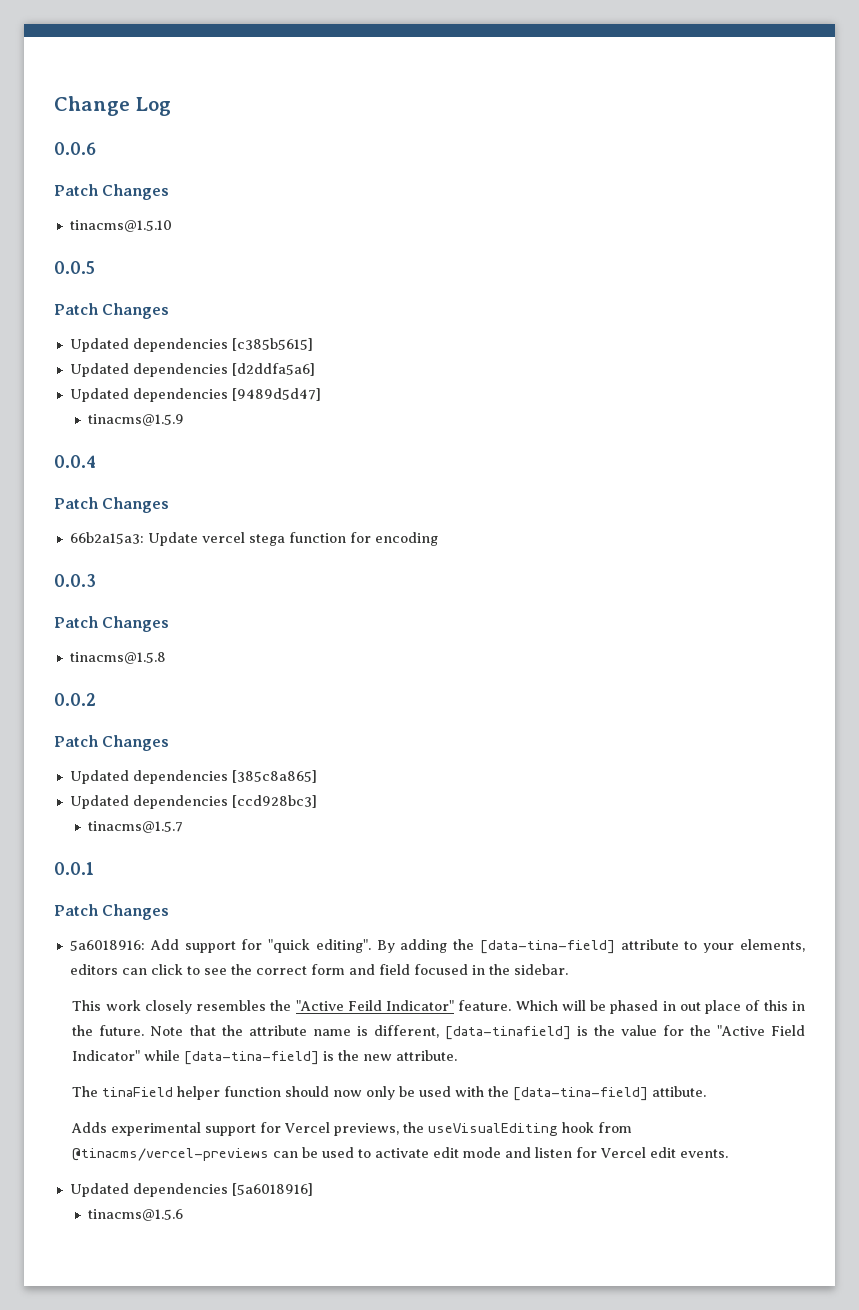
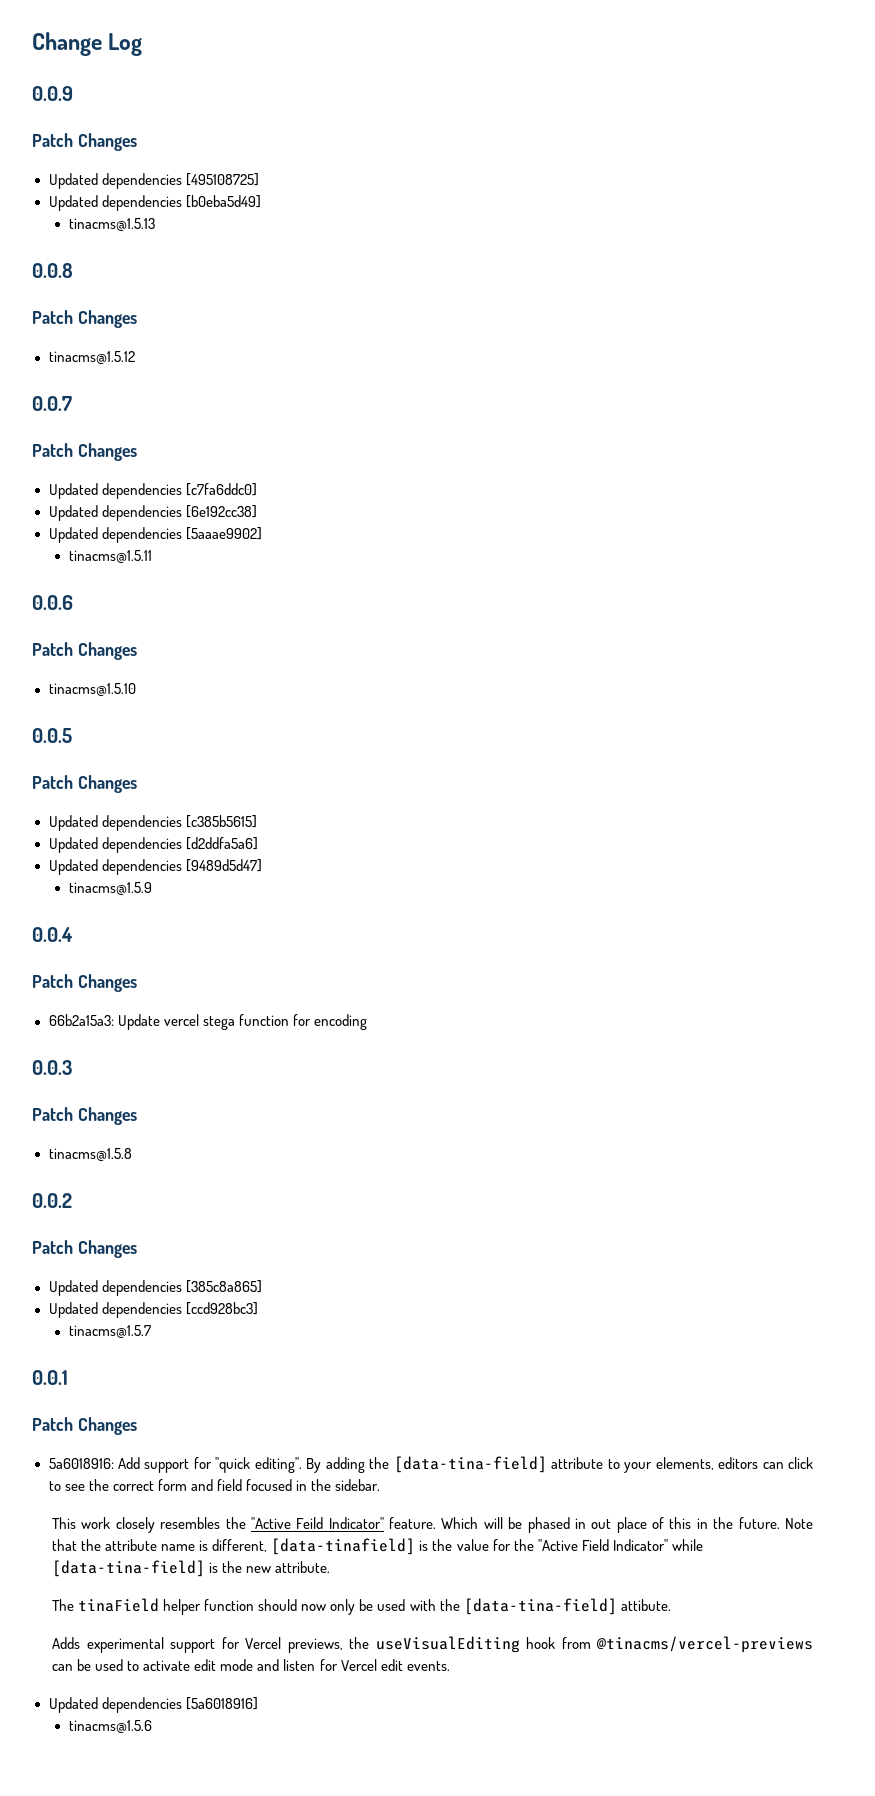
(171, 106) none -> [32,86,73,101] [32,133,137,151] [48,173,259,189] [48,195,261,211] [68,218,155,231] [32,263,73,278] [32,310,137,328] [48,351,135,364] [32,396,72,411] [32,443,137,461] [48,483,257,499] [48,505,257,521] [48,527,262,543] [68,550,152,563] // 0.0.9 // Patch Changes // Updated dependencies [495108725] // Updated dependencies [b0eba5d49] // tinacms@1.5.13 // 0.0.8 // Patch Changes // tinacms@1.5.12 // 0.0.7 // Patch Changes // Updated dependencies [c7fa6ddc0] // Updated dependencies [6e192cc38] // Updated dependencies [5aaae9902] // tinacms@1.5.11

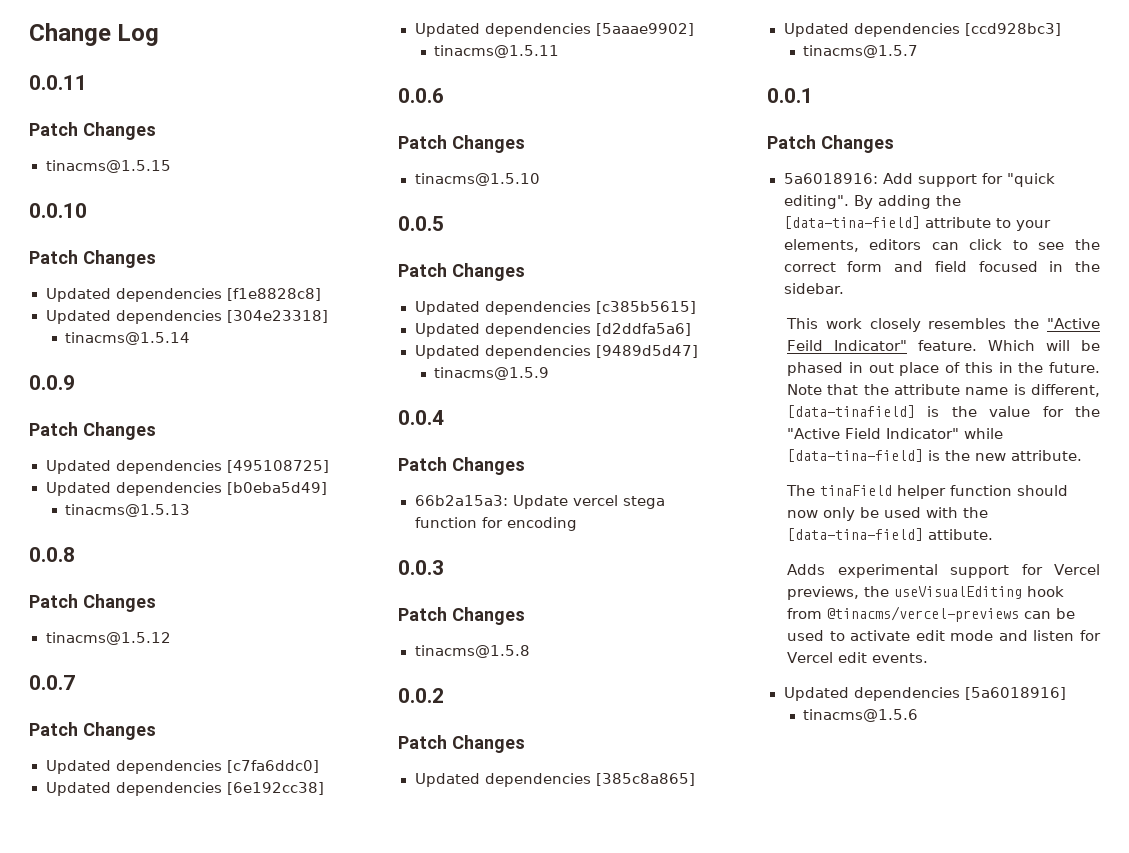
(143, 44) none -> [29,75,87,90] [29,122,156,140] [45,160,171,173] [29,203,87,218] [29,250,156,268] [45,288,321,302] [45,310,328,324] [65,332,191,345] // 0.0.11 // Patch Changes // tinacms@1.5.15 // 0.0.10 // Patch Changes // Updated dependencies [f1e8828c8] // Updated dependencies [304e23318] // tinacms@1.5.14

